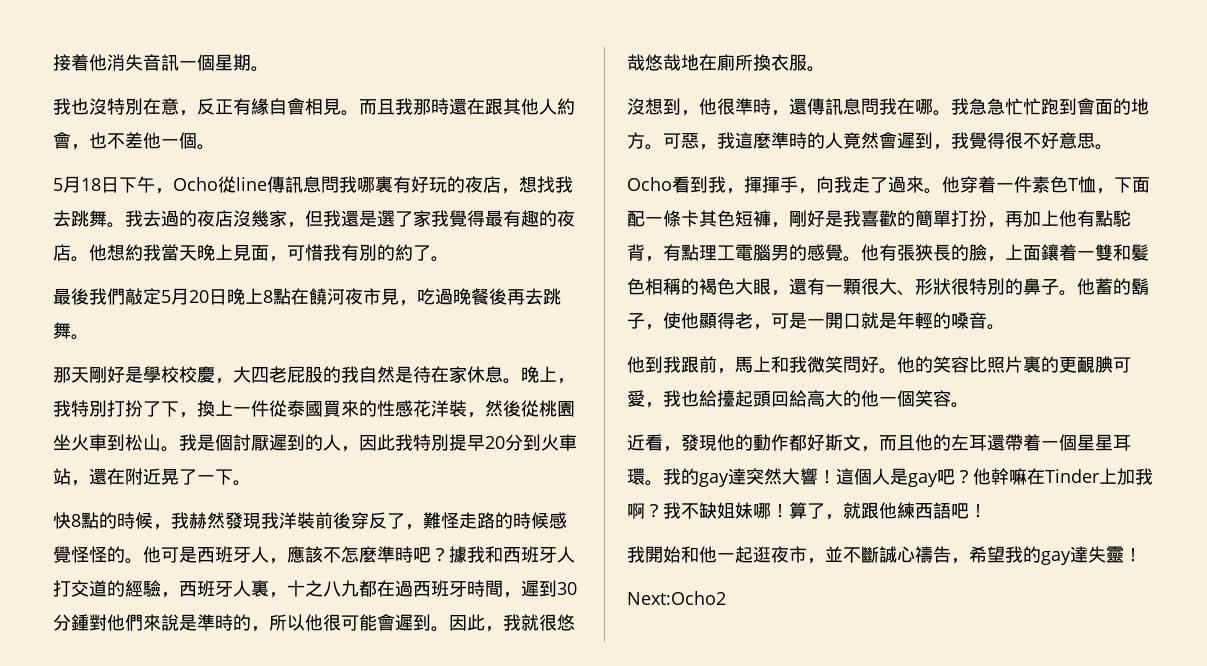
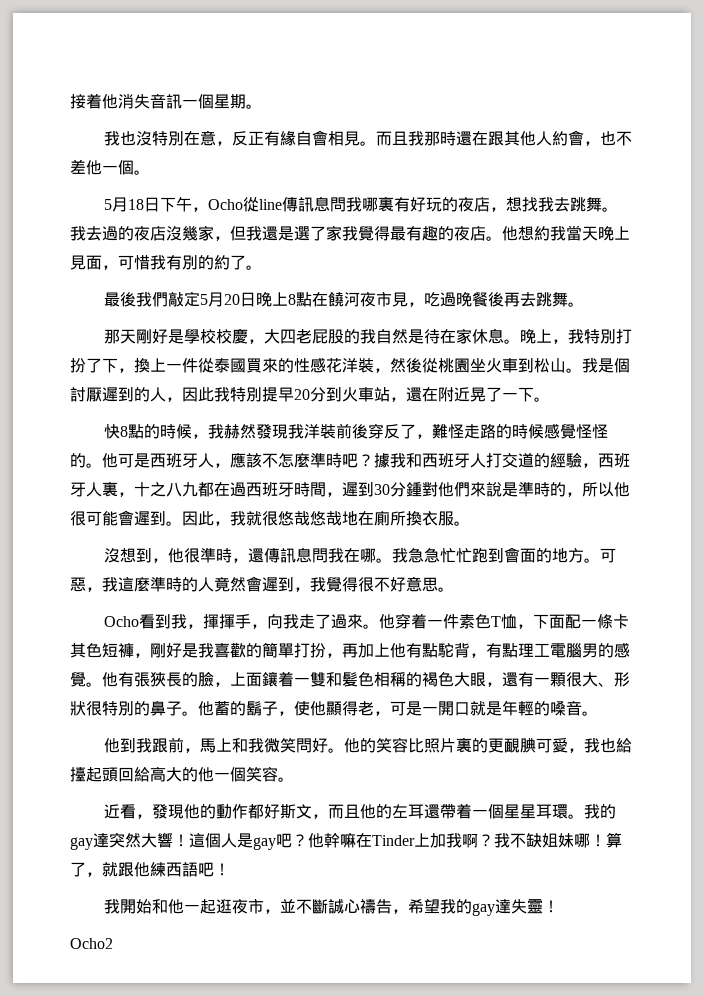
[627,591,726,605] Next:Ocho2 -> [70,938,113,949] Ocho2

